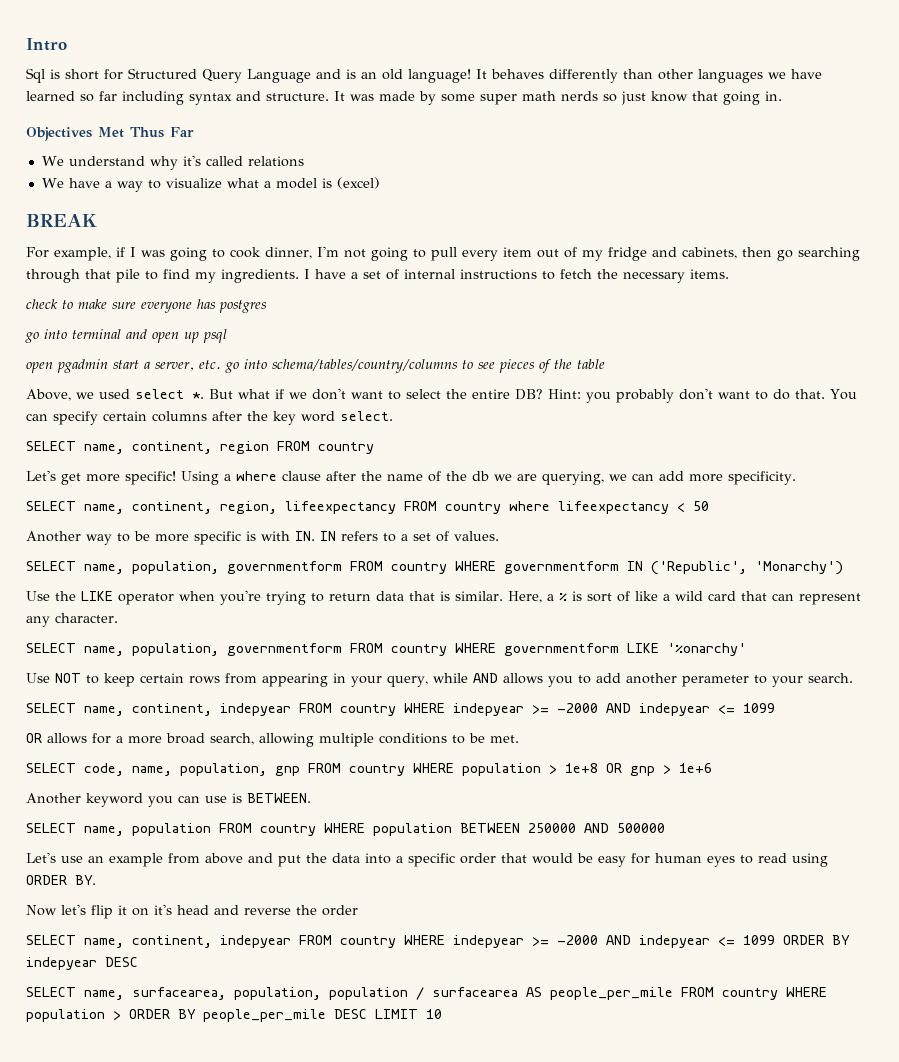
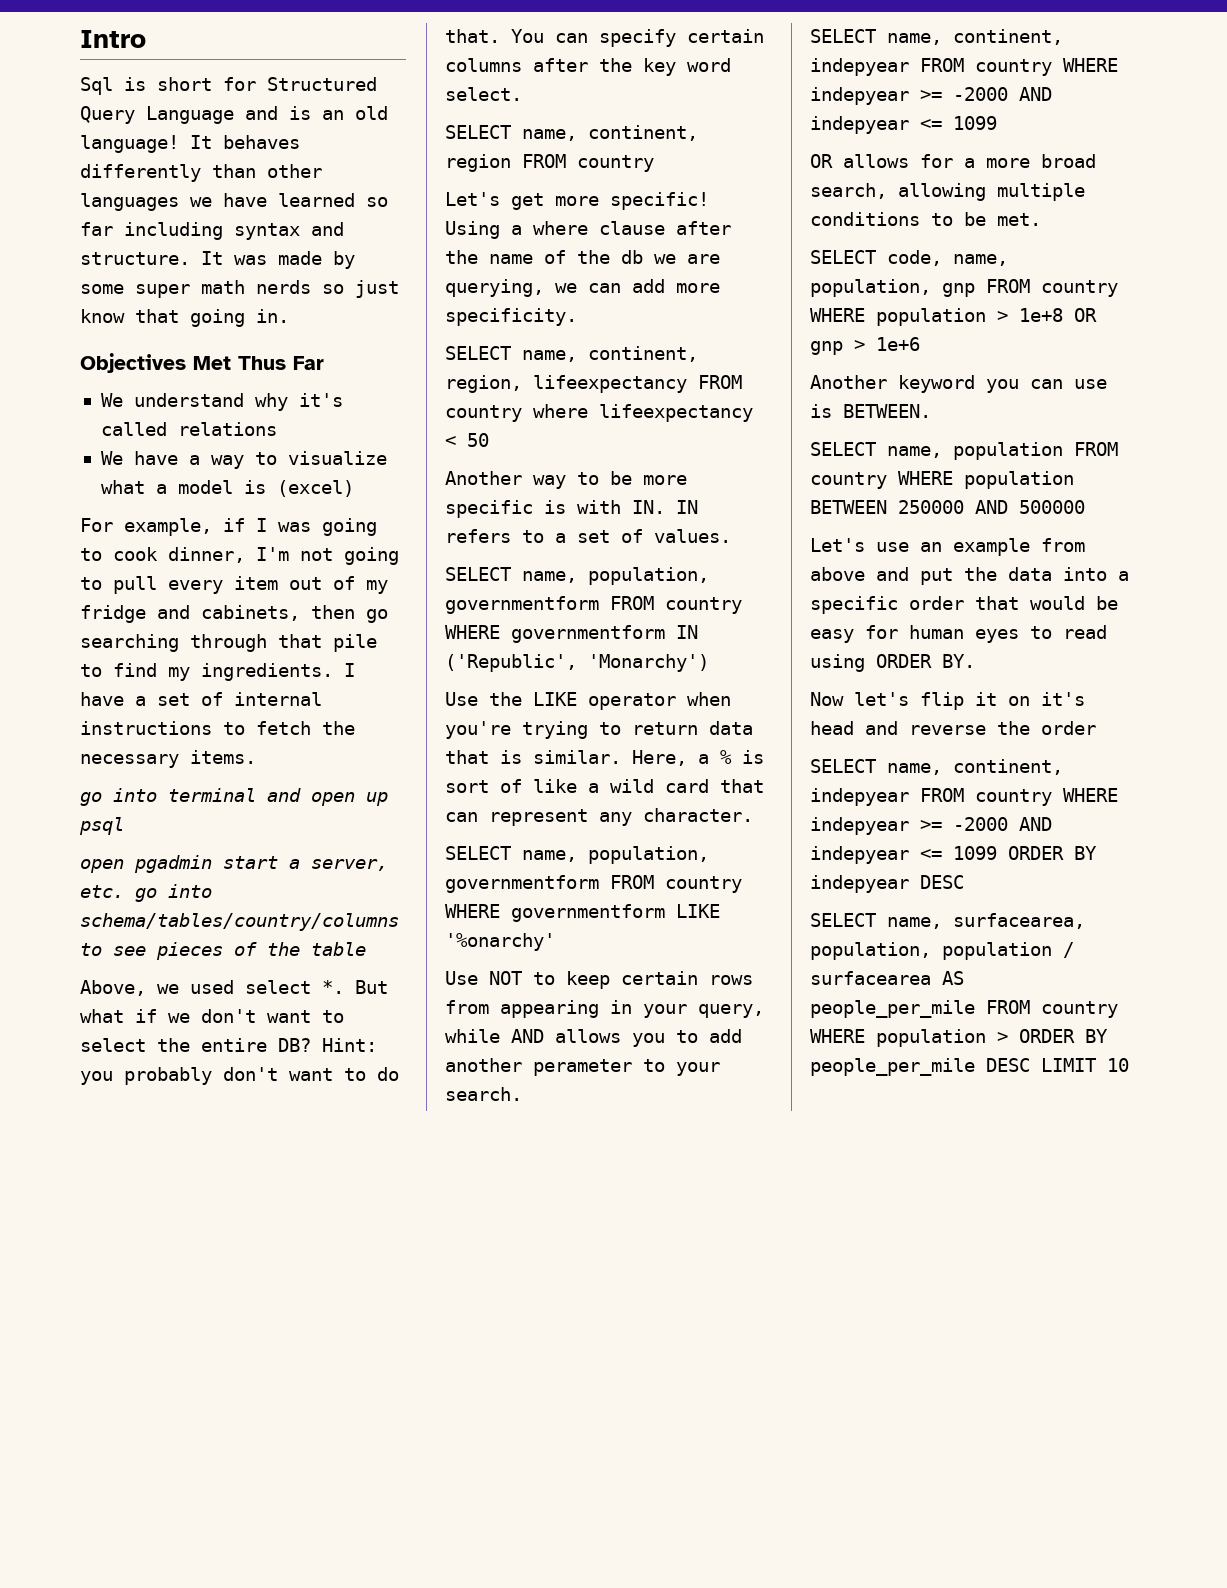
[26,214,97,227] // BREAK -> (354, 488) none
[26,299,267,313] // check to make sure everyone has postgres -> (256, 757) none

